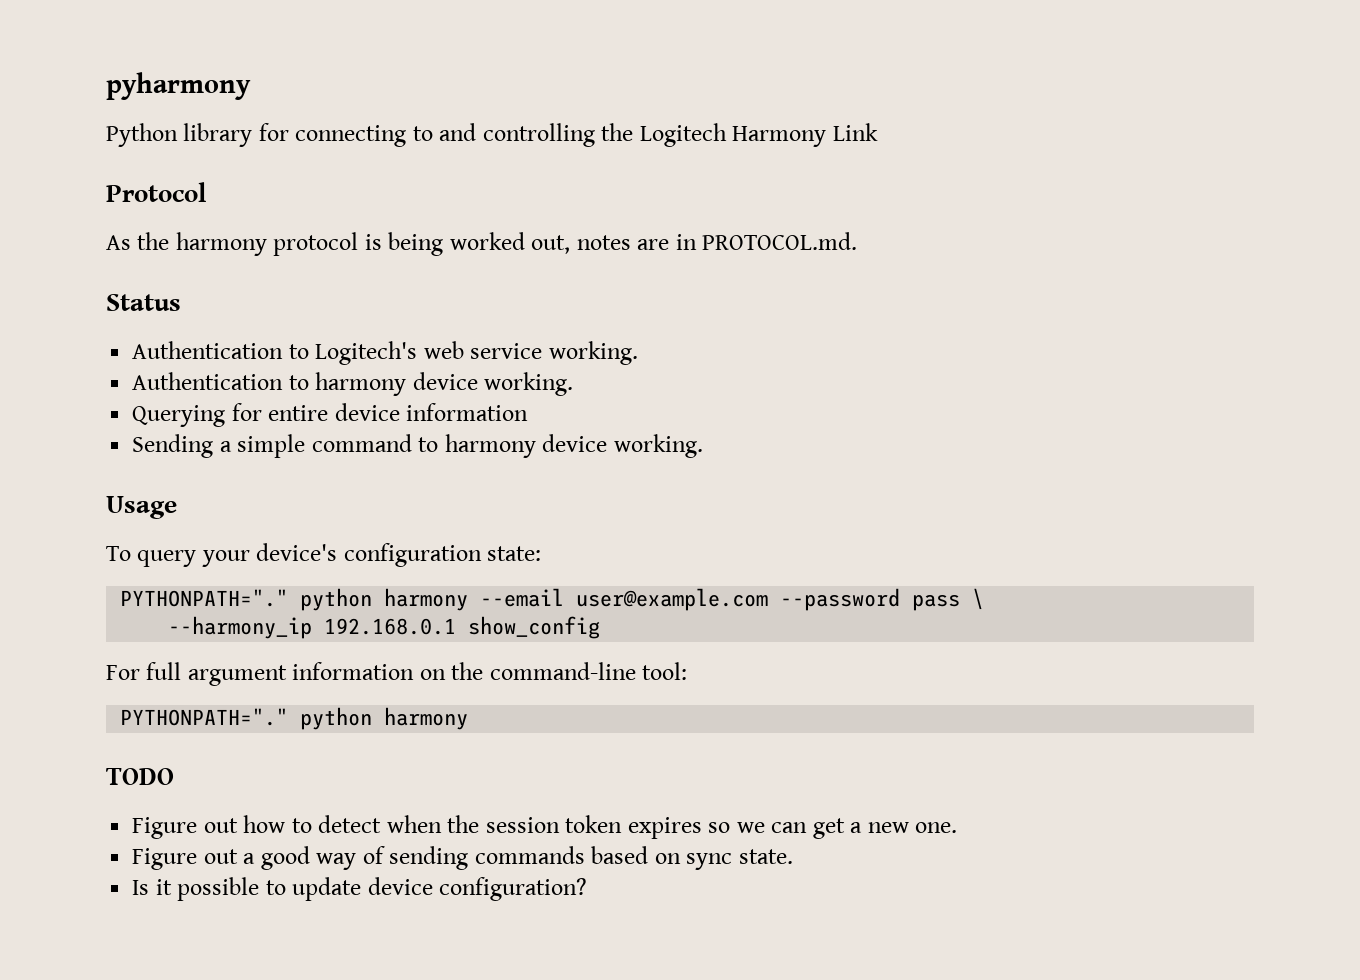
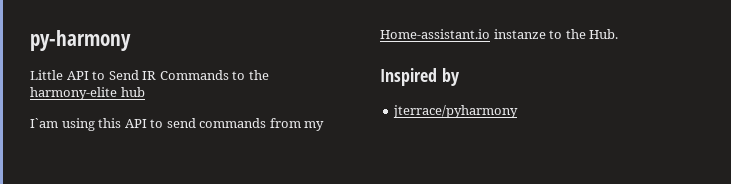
[106,72,251,100] [106,123,878,147] [106,182,206,202] [106,232,858,256] [106,294,181,311] [132,341,638,365] [132,372,574,396] [132,403,529,427] [132,434,703,458] [106,496,177,519] [106,543,542,567] [120,588,985,611] [168,616,601,639] [106,662,688,686] [120,707,469,730] [106,768,174,785] [132,815,958,839] [132,846,793,870] [132,877,588,901] pyharmony // Python library for connecting to and controlling the Logitech Harmony Link // Protocol // As the harmony protocol is being worked out, notes are in PROTOCOL.md. // Status // Authentication to Logitech's web service working. // Authentication to harmony device working. // Querying for entire device information // Sending a simple command to harmony device working. // Usage // To query your device's configuration state: // PYTHONPATH="." python harmony --email user@example.com --password pass \ // --harmony_ip 192.168.0.1 show_config // For full argument information on the command-line tool: // PYTHONPATH="." python harmony // TODO // Figure out how to detect when the session token expires so we can get a new one. // Figure out a good way of sending commands based on sync state. // Is it possible to update device configuration? -> [30,30,131,51] [30,70,269,80] [30,87,145,100] [30,118,325,131] [380,29,619,39] [380,68,460,86] [393,105,519,118] py-harmony // Little API to Send IR Commands to the harmony-elite hub // I`am using this API to send commands from my Home-assistant.io instanze to the Hub. // Inspired by // jterrace/pyharmony

